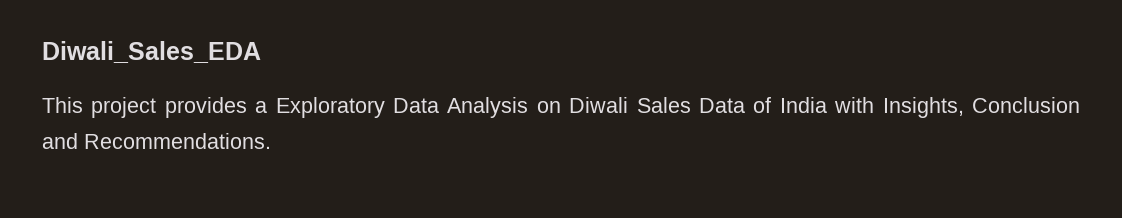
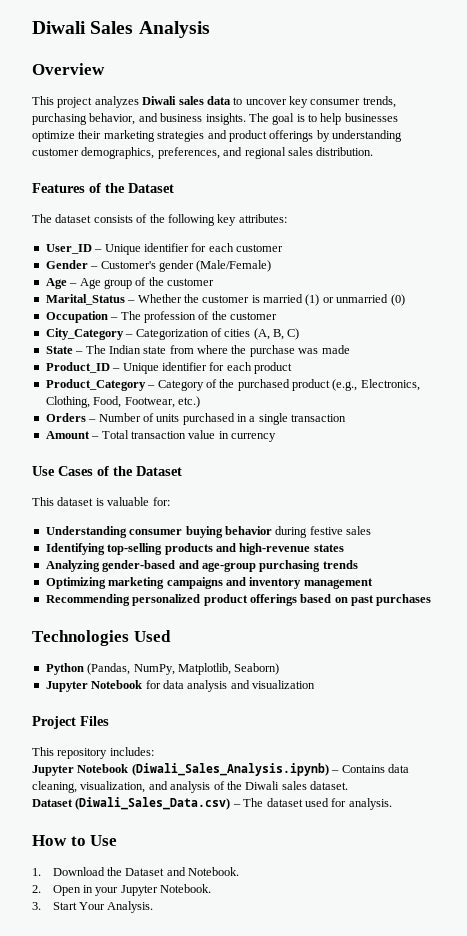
[42,41,261,63] [42,97,1080,118] [42,133,271,149] Diwali_Sales_EDA // This project provides a Exploratory Data Analysis on Diwali Sales Data of India with Insights, Conclusion and Recommendations. -> [32,21,210,38] [32,63,105,75] [32,96,396,108] [32,113,398,125] [32,130,402,142] [32,147,374,159] [32,183,174,193] [32,214,287,226] [45,243,283,255] [45,260,272,272] [45,277,214,289] [45,294,405,306] [45,311,277,323] [45,328,300,340] [45,345,350,357] [45,362,292,374] [45,379,420,391] [45,396,200,408] [45,413,347,425] [45,430,276,442] [32,466,182,476] [32,497,170,506] [45,526,371,538] [45,543,344,555] [45,560,358,572] [45,577,373,589] [45,594,432,606] [32,630,171,646] [45,663,280,675] [45,680,315,692] [32,716,109,729] [32,747,154,759] [32,763,409,776] [32,781,348,793] [32,797,392,810] [32,835,118,846] [32,867,240,876] [32,884,212,896] [32,901,154,913] Diwali Sales Analysis // Overview // This project analyzes Diwali sales data to uncover key consumer trends, purchasing behavior, and business insights. The goal is to help businesses optimize their marketing strategies and product offerings by understanding customer demographics, preferences, and regional sales distribution. // Features of the Dataset // The dataset consists of the following key attributes: // User_ID – Unique identifier for each customer // Gender – Customer's gender (Male/Female) // Age – Age group of the customer // Marital_Status – Whether the customer is married (1) or unmarried (0) // Occupation – The profession of the customer // City_Category – Categorization of cities (A, B, C) // State – The Indian state from where the purchase was made // Product_ID – Unique identifier for each product // Product_Category – Category of the purchased product (e.g., Electronics, Clothing, Food, Footwear, etc.) // Orders – Number of units purchased in a single transaction // Amount – Total transaction value in currency // Use Cases of the Dataset // This dataset is valuable for: // Understanding consumer buying behavior during festive sales // Identifying top-selling products and high-revenue states // Analyzing gender-based and age-group purchasing trends // Optimizing marketing campaigns and inventory management // Recommending personalized product offerings based on past purchases // Technologies Used // Python (Pandas, NumPy, Matplotlib, Seaborn) // Jupyter Notebook for data analysis and visualization // Project Files // This repository includes: // Jupyter Notebook (Diwali_Sales_Analysis.ipynb) – Contains data cleaning, visualization, and analysis of the Diwali sales dataset. // Dataset (Diwali_Sales_Data.csv) – The dataset used for analysis. // How to Use // 1. Download the Dataset and Notebook. // 2. Open in your Jupyter Notebook. // 3. Start Your Analysis.

